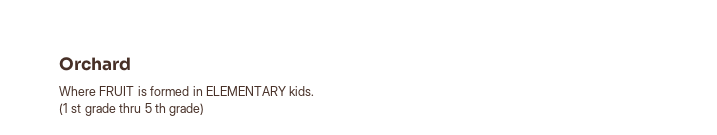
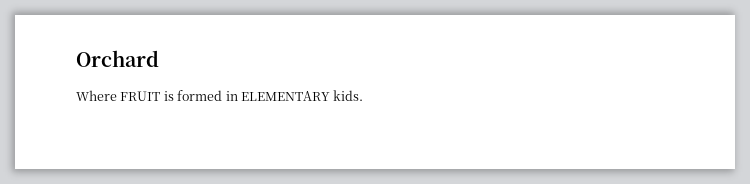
[59,103,205,116] // (1 st grade thru 5 th grade) -> (364, 95) none

